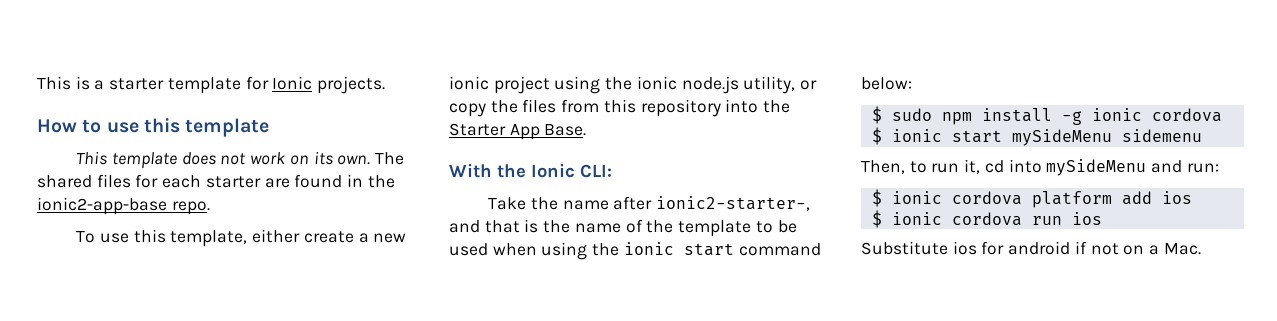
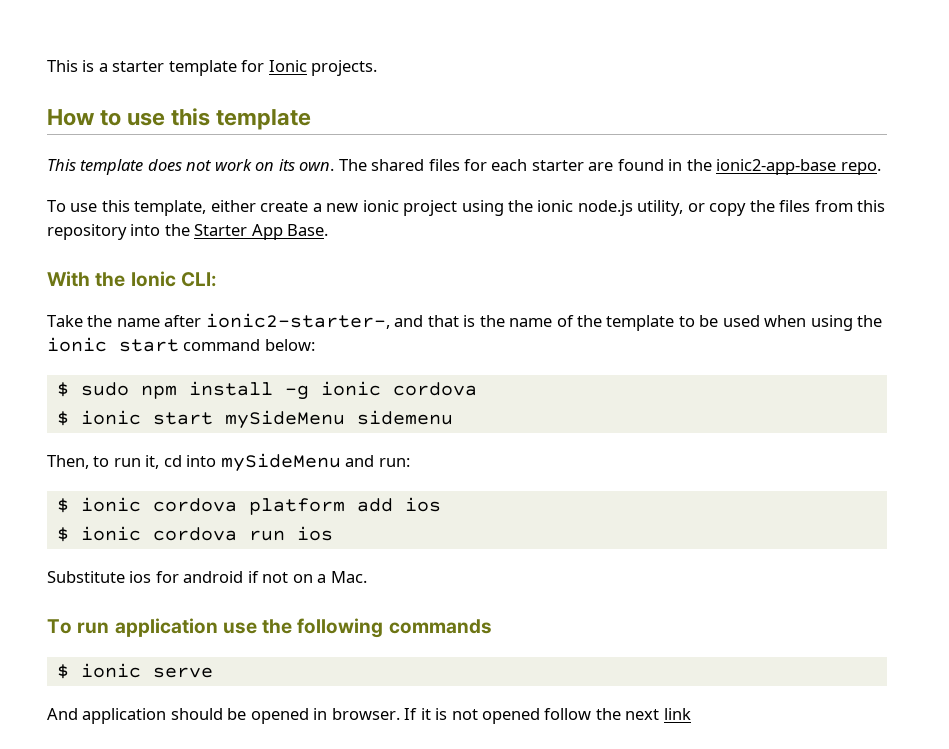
(1201, 249) none -> [47,618,492,638] [56,663,213,679] [47,708,691,724] // To run application use the following commands // $ ionic serve // And application should be opened in browser. If it is not opened follow the next link

